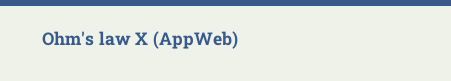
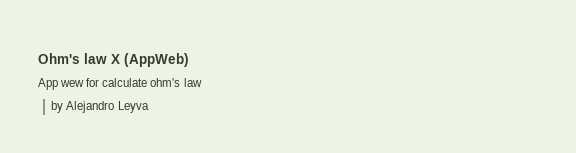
(239, 40) none -> [38,78,202,90] [51,101,149,113] // App wew for calculate ohm's law // by Alejandro Leyva

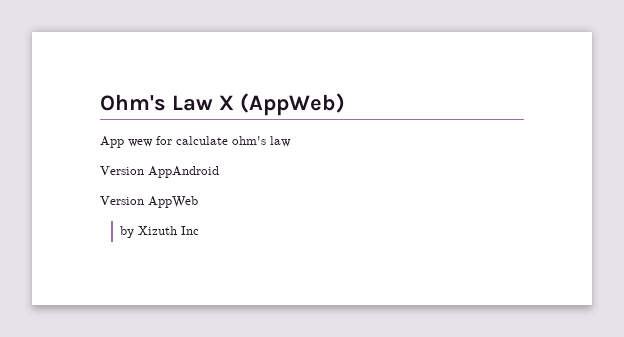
[84,53,107,64] law -> [172,95,213,111] Law
(202, 82) none -> [100,166,219,178] [100,196,198,208] // Version AppAndroid // Version AppWeb
[66,101,149,113] Alejandro Leyva -> [137,226,199,235] Xizuth Inc

